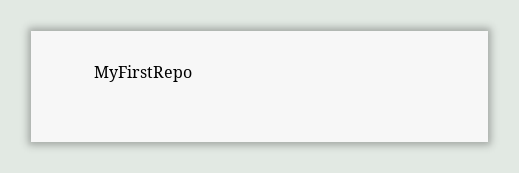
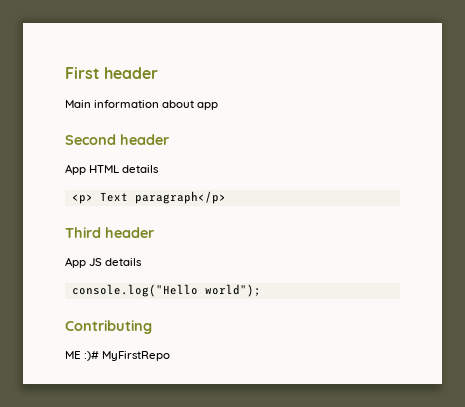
(94, 73) none -> [65,67,159,79] [65,100,219,110] [65,134,169,145] [65,164,160,175] [71,191,226,204] [65,227,154,238] [65,257,143,268] [71,284,261,297] [65,320,152,334] [65,351,100,361] First header // Main information about app // Second header // App HTML details // <p> Text paragraph</p> // Third header // App JS details // console.log("Hello world"); // Contributing // ME :)#

